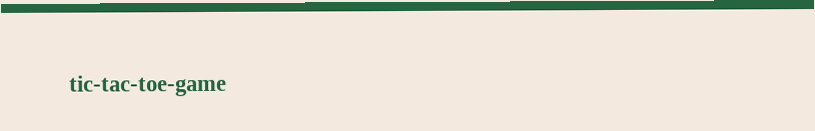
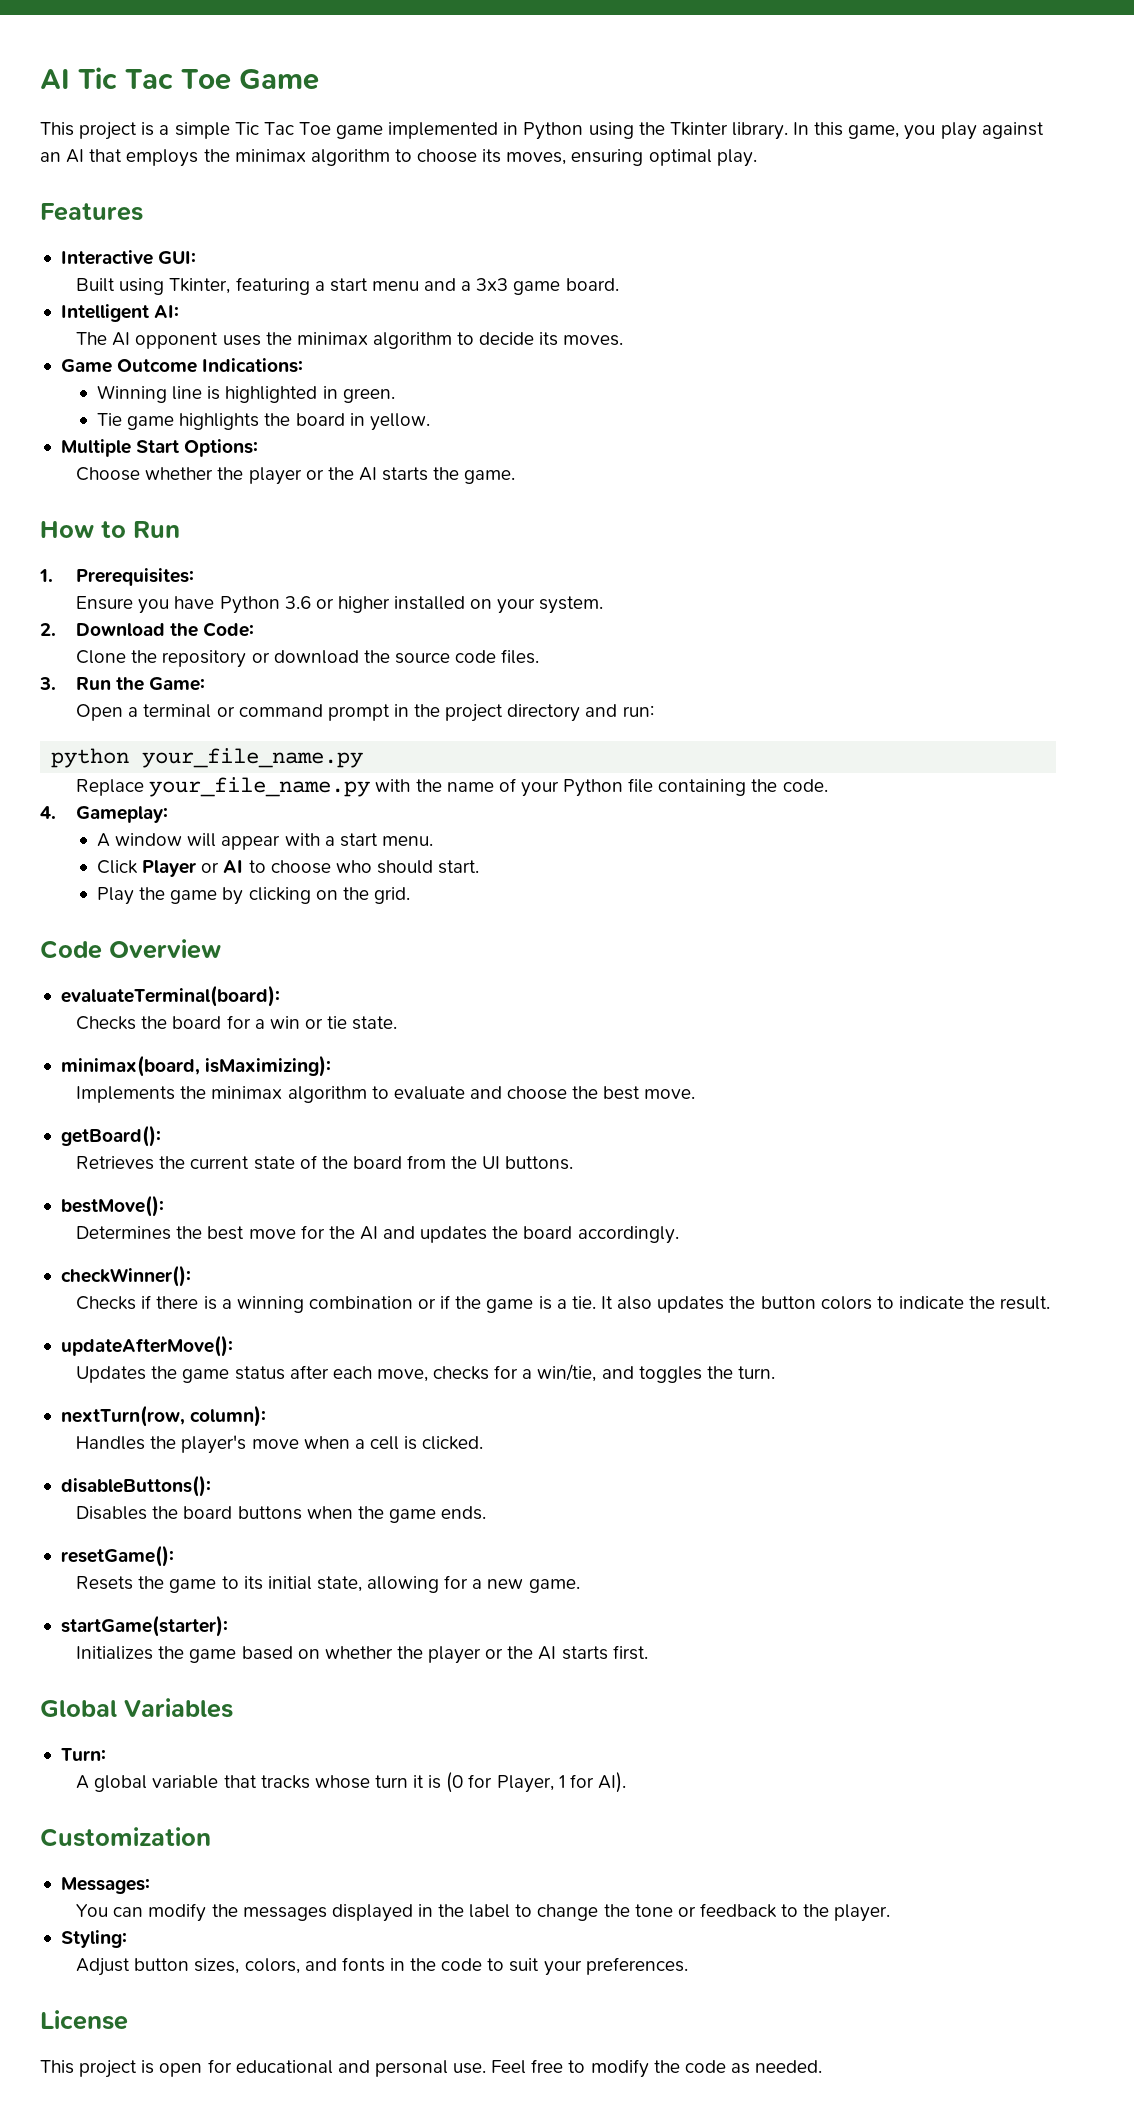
[69,74,227,97] tic-tac-toe-game -> [40,67,319,90] [40,122,1044,140] [40,149,757,167] [40,203,143,221] [60,250,197,265] [76,277,619,295] [60,304,180,322] [76,332,624,349] [60,358,304,373] [97,385,395,403] [97,413,430,431] [60,439,259,457] [76,467,516,485] [40,521,180,538] [39,568,195,586] [76,596,604,614] [40,622,255,637] [76,649,540,668] [39,677,206,691] [76,704,654,722] [51,748,364,768] [76,777,828,797] [40,806,169,823] [97,833,433,850] [97,860,480,877] [97,887,410,905] [40,939,221,959] [60,985,280,1007] [76,1015,398,1030] [60,1055,332,1077] [76,1086,696,1103] [60,1125,161,1147] [76,1155,574,1170] [60,1195,164,1217] [76,1225,679,1244] [60,1265,191,1287] [76,1295,1051,1313] [60,1335,233,1357] [76,1364,775,1383] [60,1405,267,1427] [76,1435,484,1454] [60,1475,211,1497] [76,1506,487,1523] [60,1545,174,1567] [76,1575,580,1593] [60,1615,228,1637] [76,1645,648,1664] [40,1698,233,1718] [60,1748,106,1761] [76,1772,626,1793] [40,1827,211,1847] [60,1877,150,1894] [76,1903,891,1922] [60,1930,127,1948] [76,1957,688,1976] [40,2010,128,2030] [40,2059,823,2078] AI Tic Tac Toe Game // This project is a simple Tic Tac Toe game implemented in Python using the Tkinter library. In this game, you play against an AI that employs the minimax algorithm to choose its moves, ensuring optimal play. // Features // Interactive GUI: // Built using Tkinter, featuring a start menu and a 3x3 game board. // Intelligent AI: // The AI opponent uses the minimax algorithm to decide its moves. // Game Outcome Indications: // Winning line is highlighted in green. // Tie game highlights the board in yellow. // Multiple Start Options: // Choose whether the player or the AI starts the game. // How to Run // 1. Prerequisites: // Ensure you have Python 3.6 or higher installed on your system. // 2. Download the Code: // Clone the repository or download the source code files. // 3. Run the Game: // Open a terminal or command prompt in the project directory and run: // python your_file_name.py // Replace your_file_name.py with the name of your Python file containing the code. // 4. Gameplay: // A window will appear with a start menu. // Click Player or AI to choose who should start. // Play the game by clicking on the grid. // Code Overview // evaluateTerminal(board): // Checks the board for a win or tie state. // minimax(board, isMaximizing): // Implements the minimax algorithm to evaluate and choose the best move. // getBoard(): // Retrieves the current state of the board from the UI buttons. // bestMove(): // Determines the best move for the AI and updates the board accordingly. // checkWinner(): // Checks if there is a winning combination or if the game is a tie. It also updates the button colors to indicate the result. // updateAfterMove(): // Updates the game status after each move, checks for a win/tie, and toggles the turn. // nextTurn(row, column): // Handles the player's move when a cell is clicked. // disableButtons(): // Disables the board buttons when the game ends. // resetGame(): // Resets the game to its initial state, allowing for a new game. // startGame(starter): // Initializes the game based on whether the player or the AI starts first. // Global Variables // Turn: // A global variable that tracks whose turn it is (0 for Player, 1 for AI). // Customization // Messages: // You can modify the messages displayed in the label to change the tone or feedback to the player. // Styling: // Adjust button sizes, colors, and fonts in the code to suit your preferences. // License // This project is open for educational and personal use. Feel free to modify the code as needed.

